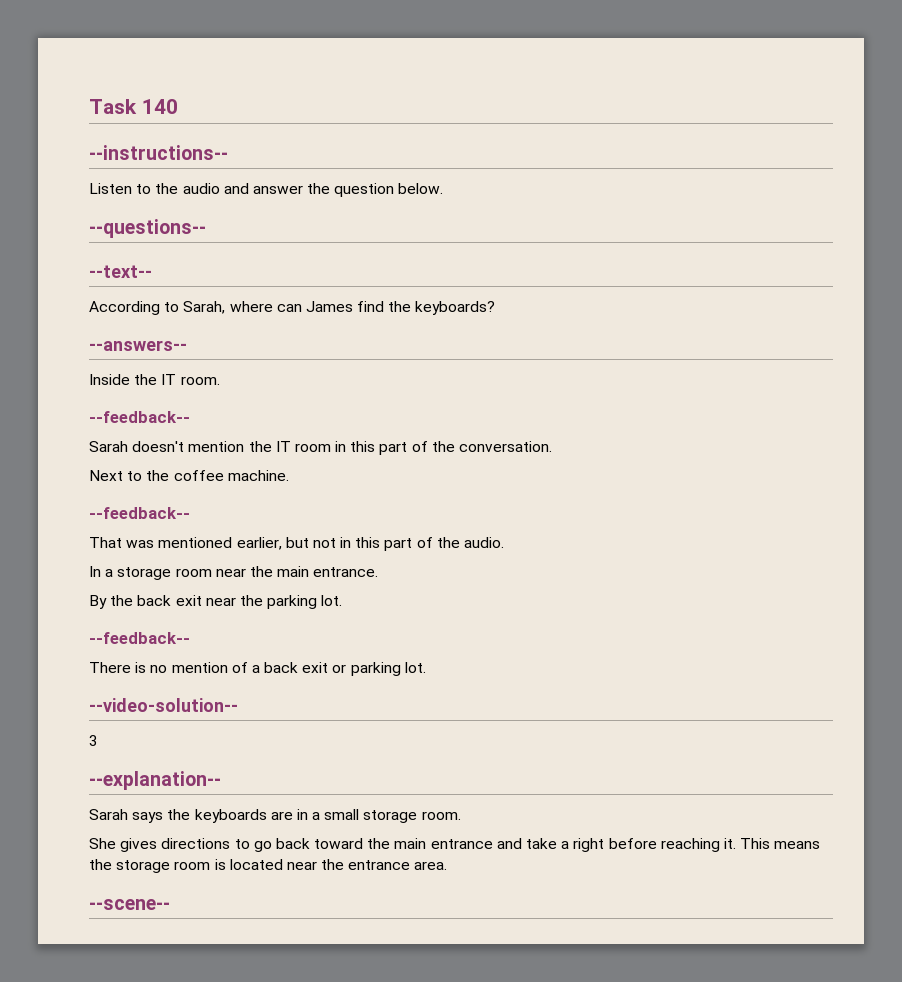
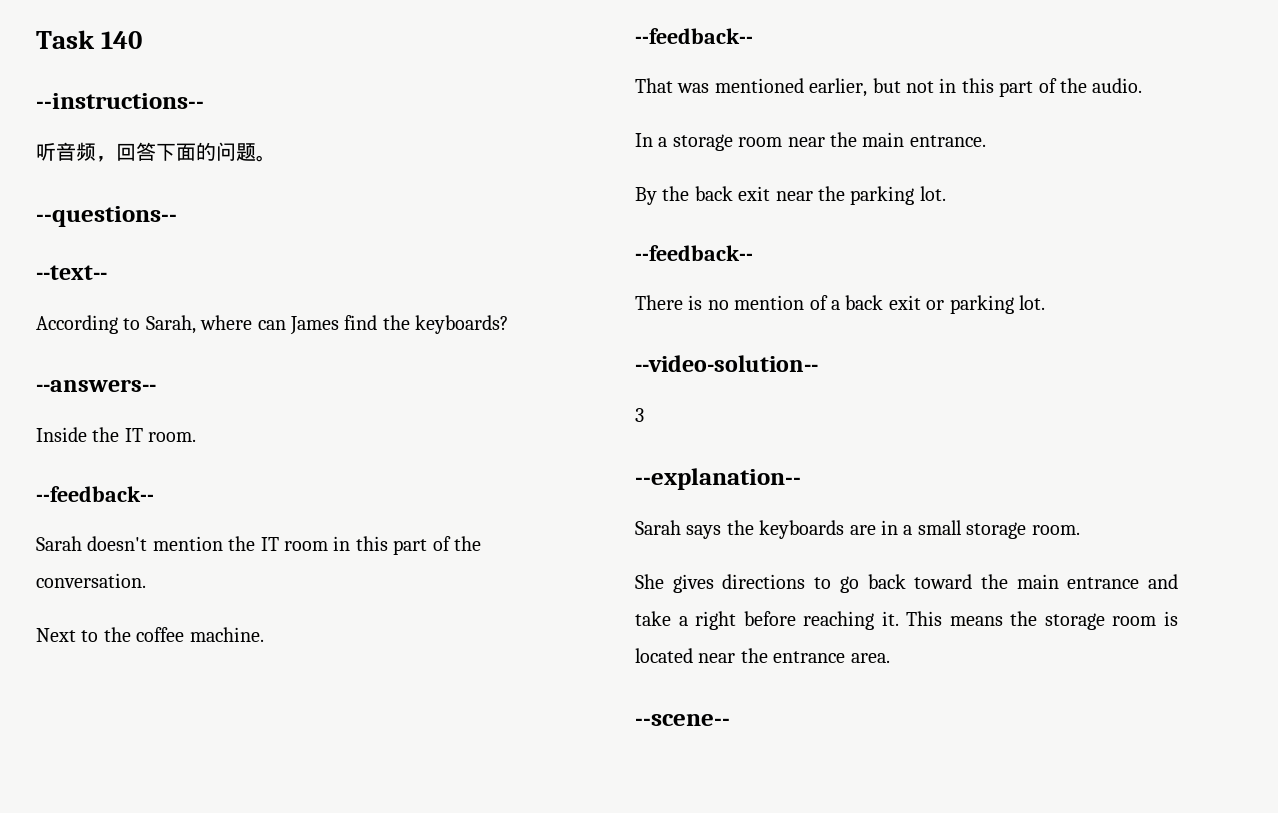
[89,183,444,197] Listen to the audio and answer the question below. -> [36,142,276,162] 听音频，回答下面的问题。

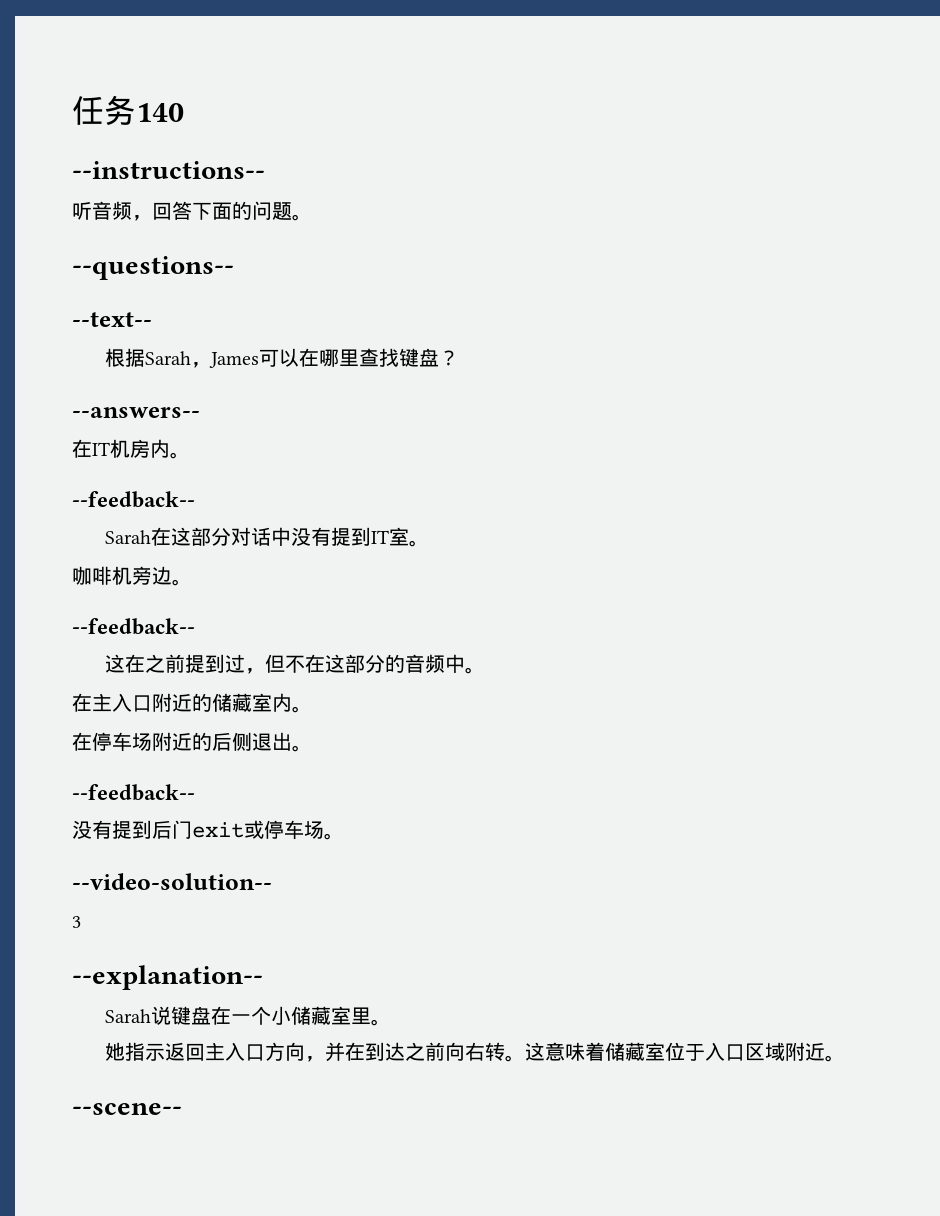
[36,30,95,49] Task -> [72,95,136,125] 任务
[36,315,509,335] [36,379,156,392] [36,427,197,442] [36,486,154,502] [36,536,481,555] [36,573,146,588] [36,627,264,642] [635,28,753,44] [635,78,1143,97] [635,132,986,151] [635,186,946,205] [635,245,753,261] [635,295,1045,314] [635,355,818,372] [635,408,644,422] [635,468,801,490] [635,520,1080,539] [635,574,1178,593] [635,611,1178,630] [635,648,890,663] According to Sarah, where can James find the keyboards? // --answers-- // Inside the IT room. // --feedback-- // Sarah doesn't mention the IT room in this part of the conversation. // Next to the coffee machine. // --feedback-- // That was mentioned earlier, but not in this part of the audio. // In a storage room near the main entrance. // By the back exit near the parking lot. // --feedback-- // There is no mention of a back exit or parking lot. // --video-solution-- // 3 // --explanation-- // Sarah says the keyboards are in a small storage room. // She gives directions to go back toward the main entrance and take a right before reaching it. This means the storage room is located near the entrance area. -> [105,348,460,368] [72,407,200,418] [72,439,190,459] [72,491,195,508] [105,527,430,547] [72,566,192,586] [72,618,195,635] [105,654,486,674] [72,693,312,713] [72,732,312,752] [72,784,195,801] [72,820,344,840] [72,873,272,890] [72,916,81,928] [72,965,263,990] [105,1006,392,1026] [105,1042,846,1062] 根据Sarah，James可以在哪里查找键盘？ // --answers-- // 在IT机房内。 // --feedback-- // Sarah在这部分对话中没有提到IT室。 // 咖啡机旁边。 // --feedback-- // 这在之前提到过，但不在这部分的音频中。 // 在主入口附近的储藏室内。 // 在停车场附近的后侧退出。 // --feedback-- // 没有提到后门exit或停车场。 // --video-solution-- // 3 // --explanation-- // Sarah说键盘在一个小储藏室里。 // 她指示返回主入口方向，并在到达之前向右转。这意味着储藏室位于入口区域附近。

